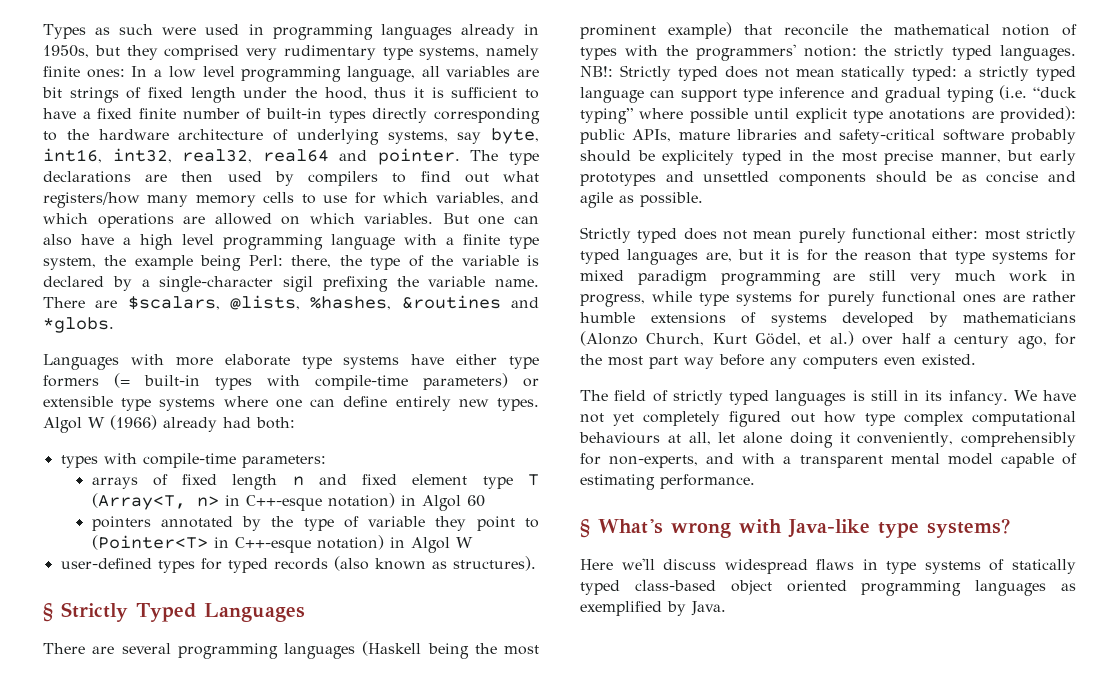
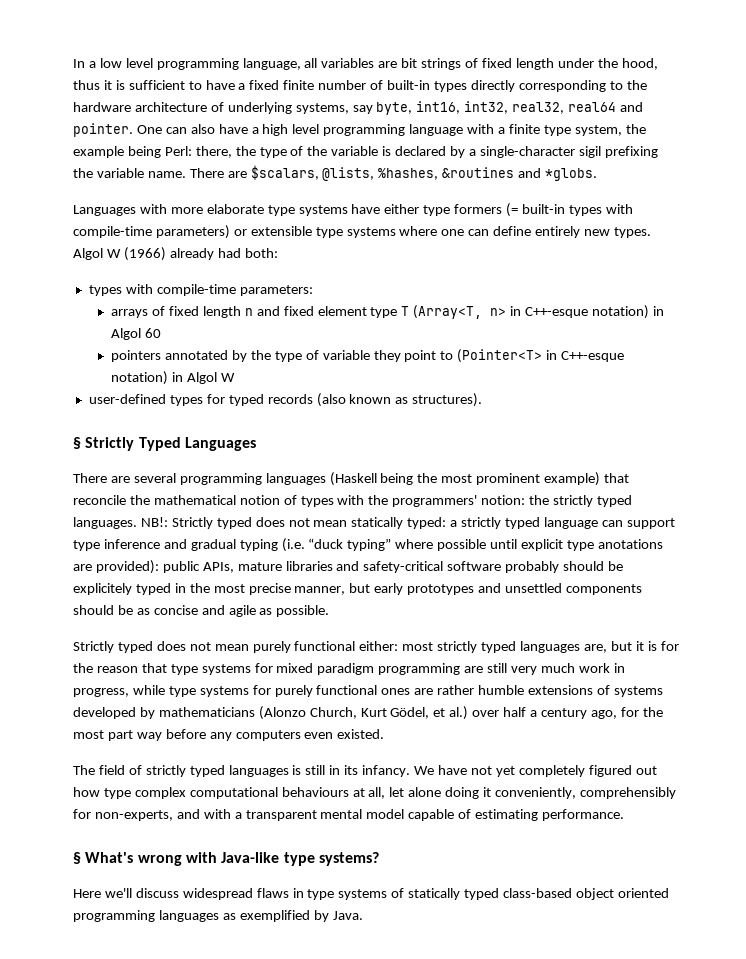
[43,24,539,40] [43,45,539,60] [43,66,125,78] Types as such were used in programming languages already in 1950s, but they comprised very rudimentary type systems, namely finite ones: -> (73, 63) none
[470,150,539,165] [43,171,539,186] [43,192,540,208] [43,213,505,228] The type declarations are then used by compilers to find out what registers/how many memory cells to use for which variables, and which operations are allowed on which variables. But one -> [136,125,162,134] One

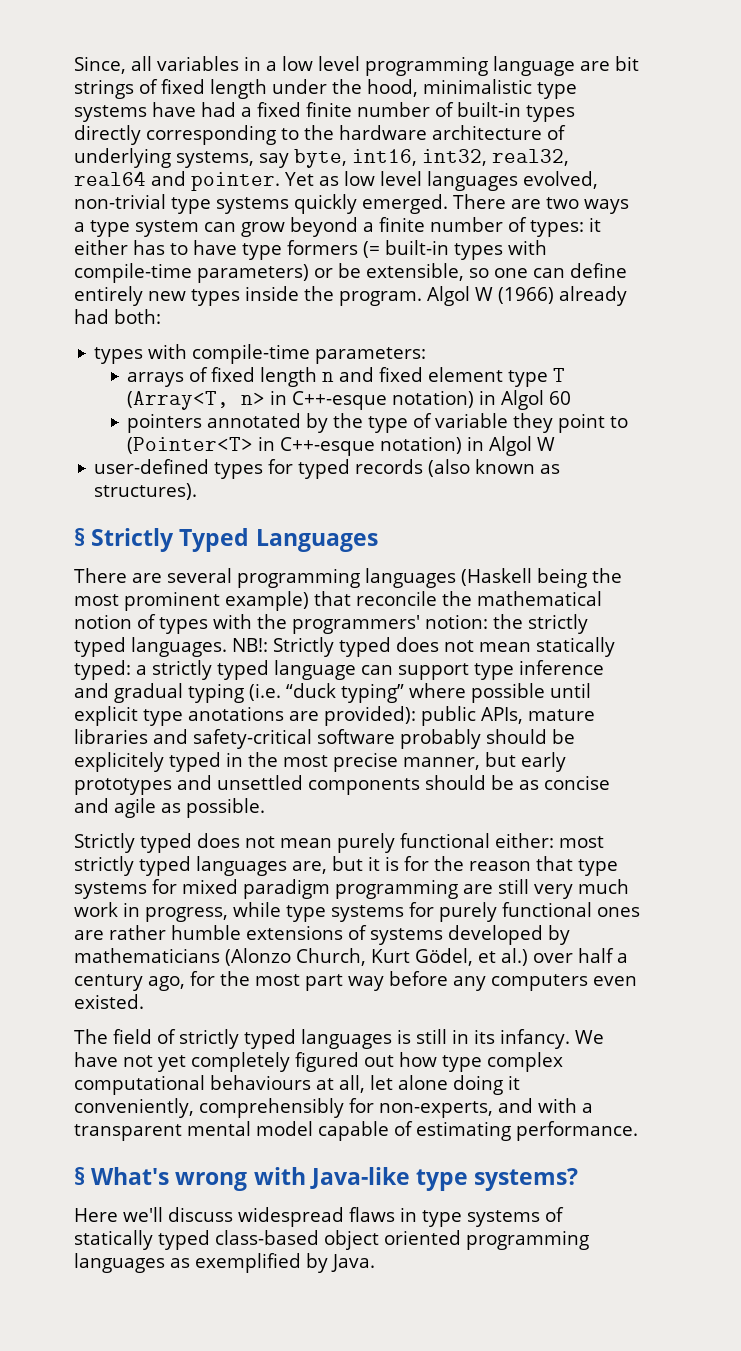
[73,59,85,68] In -> [74,56,261,74] Since, all variables in
[242,58,375,70] language, all variables -> [493,56,575,76] language
[73,80,235,90] thus it is sufficient to have -> [423,79,577,99] [74,102,236,122] minimalistic type systems have had
[136,124,646,136] [73,146,658,158] [73,165,598,181] [73,204,420,216] One can also have a high level programming language with a finite type system, the example being Perl: there, the type of the variable is declared by a single-character sigil prefixing the variable name. There are $scalars, @lists, %hashes, &routines and *globs. // Languages with more elaborate type systems have either -> [285,171,598,191] [74,194,629,214] [74,217,601,237] [74,240,237,255] Yet as low level languages evolved, non-trivial type systems quickly emerged. There are two ways a type system can grow beyond a finite number of types: it either has to have
[250,226,438,238] extensible type systems where -> [338,263,489,281] be extensible, so
[613,227,651,238] types. -> [191,286,422,306] types inside the program.

